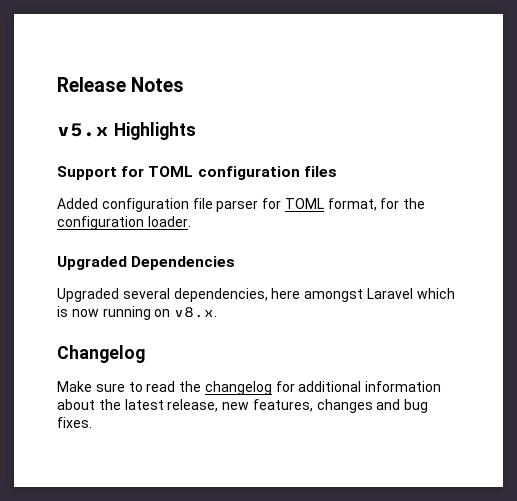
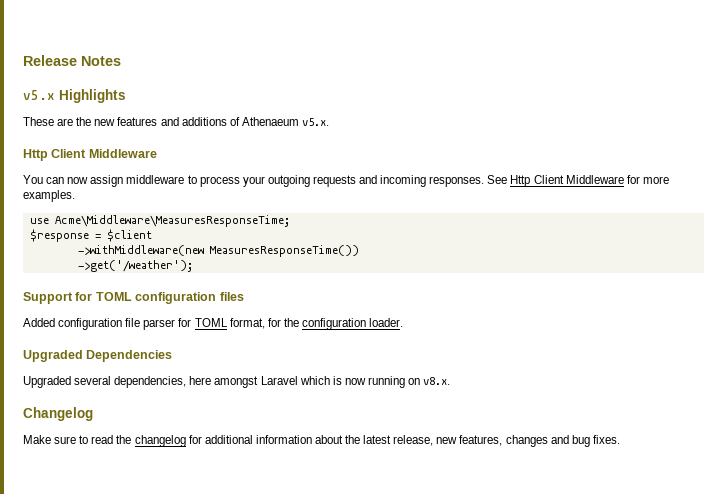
(196, 131) none -> [23,117,329,126] [23,149,157,161] [23,175,669,187] [23,190,75,202] [29,215,290,227] [29,229,152,242] [77,245,359,257] [77,260,193,272] // These are the new features and additions of Athenaeum v5.x. // Http Client Middleware // You can now assign middleware to process your outgoing requests and incoming responses. See Http Client Middleware for more examples. // use Acme\Middleware\MeasuresResponseTime; // $response = $client // ->withMiddleware(new MeasuresResponseTime()) // ->get('/weather');

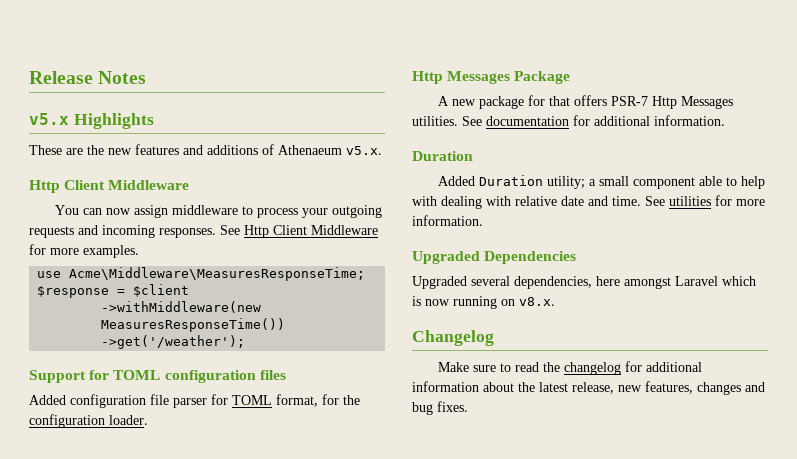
(404, 322) none -> [412,71,571,84] [437,95,733,109] [412,115,725,126] [412,151,473,161] [437,175,765,189] [412,195,765,209] [412,215,483,226] // Http Messages Package // A new package for that offers PSR-7 Http Messages utilities. See documentation for additional information. // Duration // Added Duration utility; a small component able to help with dealing with relative date and time. See utilities for more information.

